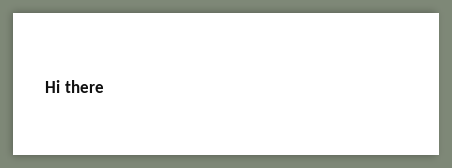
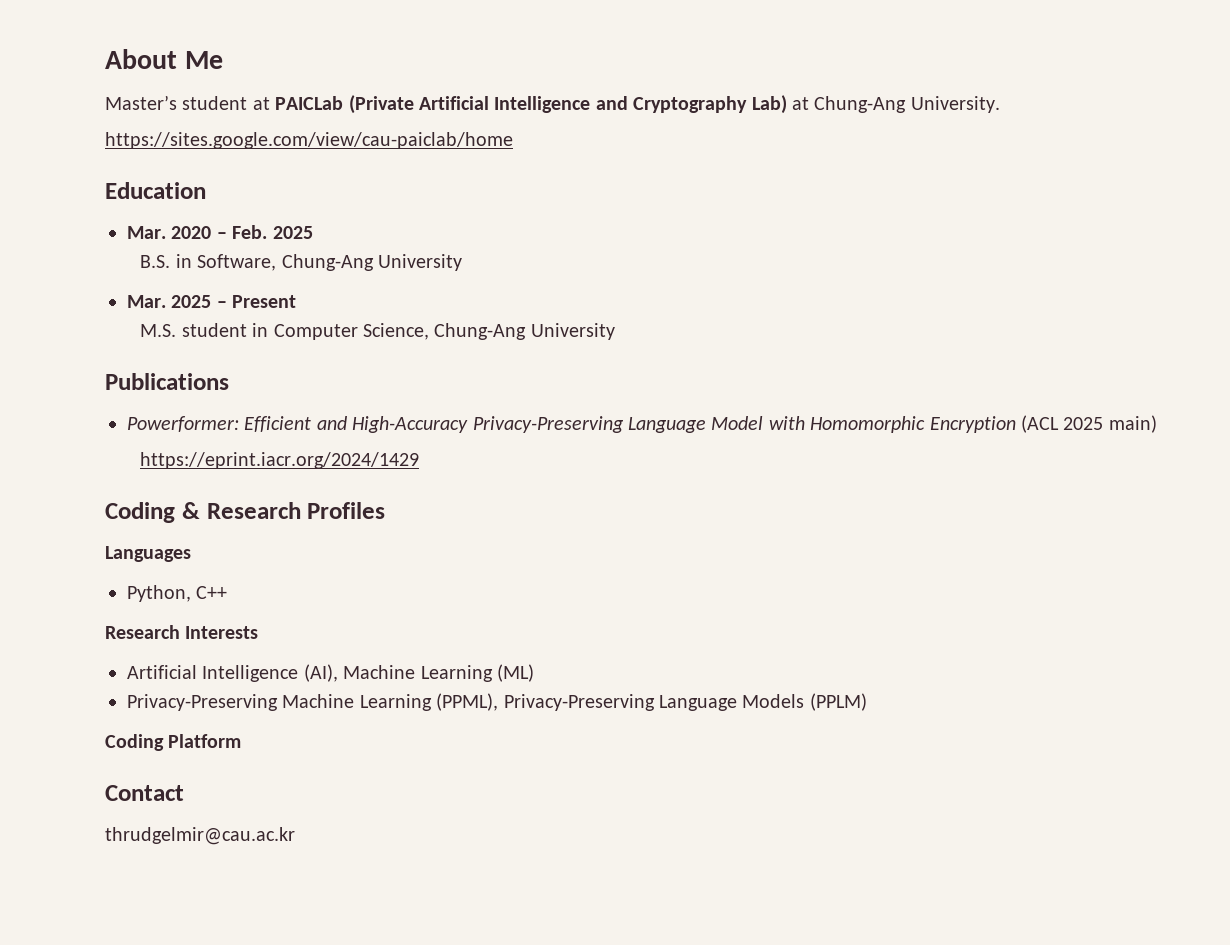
[45,80,104,93] Hi there -> [105,49,223,69] [105,95,1000,114] [105,132,513,149] [105,182,206,199] [127,225,313,239] [140,254,463,271] [127,295,297,308] [140,323,615,340] [105,373,229,390] [127,415,1157,433] [140,452,420,469] [105,502,386,523] [105,546,191,562] [127,585,228,602] [105,625,259,639] [127,664,534,682] [127,693,867,711] [105,734,242,751] [105,785,184,801] [105,827,295,845] About Me // Master’s student at PAICLab (Private Artificial Intelligence and Cryptography Lab) at Chung-Ang University. // https://sites.google.com/view/cau-paiclab/home // Education // Mar. 2020 – Feb. 2025 // B.S. in Software, Chung-Ang University // Mar. 2025 – Present // M.S. student in Computer Science, Chung-Ang University // Publications // Powerformer: Efficient and High-Accuracy Privacy-Preserving Language Model with Homomorphic Encryption (ACL 2025 main) // https://eprint.iacr.org/2024/1429 // Coding & Research Profiles // Languages // Python, C++ // Research Interests // Artificial Intelligence (AI), Machine Learning (ML) // Privacy-Preserving Machine Learning (PPML), Privacy-Preserving Language Models (PPLM) // Coding Platform // Contact // thrudgelmir@cau.ac.kr

